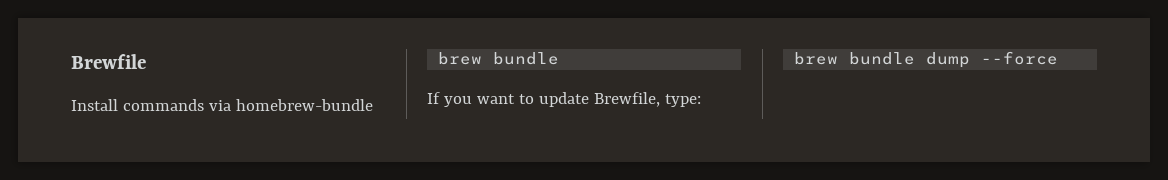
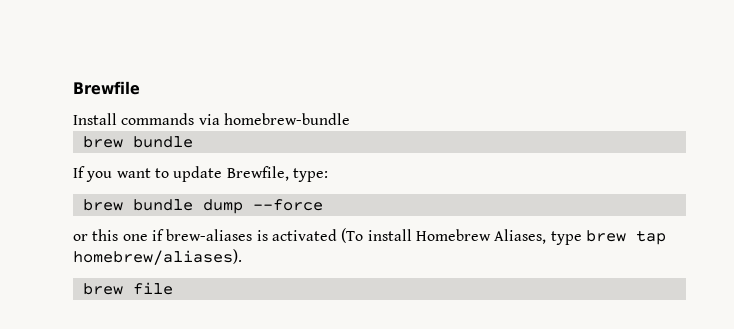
(1059, 58) none -> [73,228,666,245] [73,249,242,265] [82,282,173,295] // or this one if brew-aliases is activated (To install Homebrew Aliases, type brew tap homebrew/aliases). // brew file

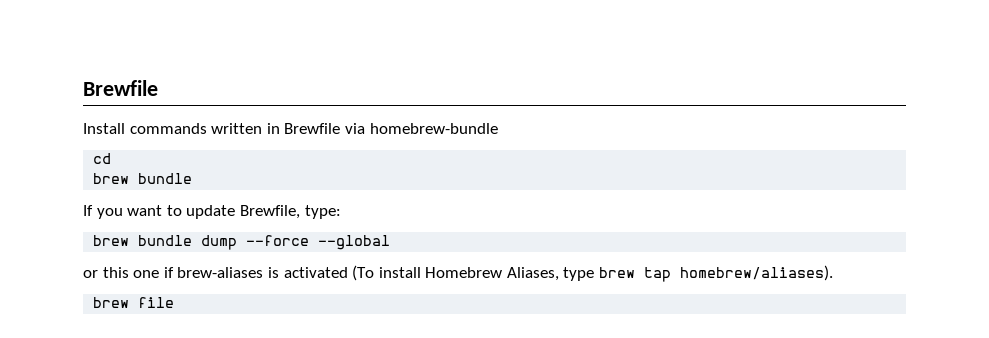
(195, 119) none -> [211,123,341,134] written in Brewfile
(350, 119) none -> [93,153,112,164] // cd
(323, 205) none -> [318,235,391,250] --global

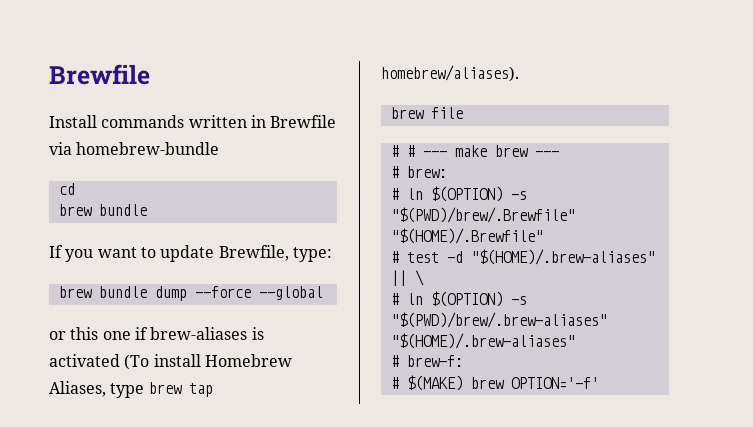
(175, 302) none -> [390,145,559,157] [390,166,447,178] [390,186,527,202] [390,207,575,223] [390,228,543,244] [390,249,655,265] [390,270,424,286] [390,291,527,307] [390,312,607,328] [390,333,575,349] [390,355,463,367] [390,375,599,391] // # # --- make brew --- // # brew: // # ln $(OPTION) -s "$(PWD)/brew/.Brewfile" "$(HOME)/.Brewfile" // # test -d "$(HOME)/.brew-aliases" || \ // # ln $(OPTION) -s "$(PWD)/brew/.brew-aliases" "$(HOME)/.brew-aliases" // # brew-f: // # $(MAKE) brew OPTION='-f'

